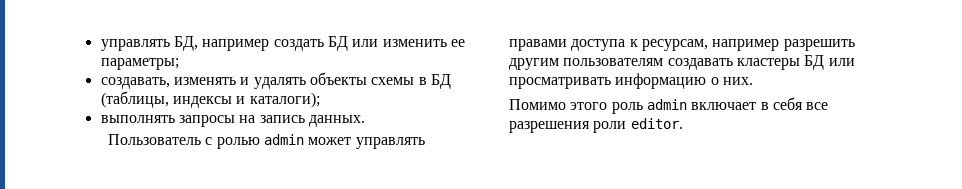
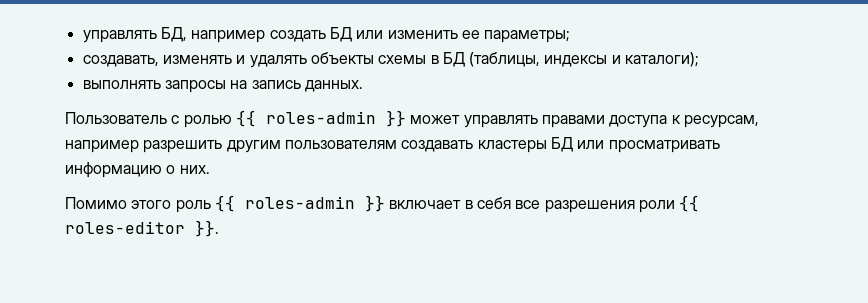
[264,134,305,145] admin -> [235,110,406,127] {{ roles-admin }}
[646,99,687,110] admin -> [214,195,385,212] {{ roles-admin }}
[630,118,683,129] editor. -> [679,195,700,212] [65,220,219,237] {{ roles-editor }}.

